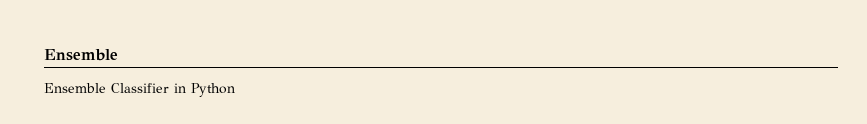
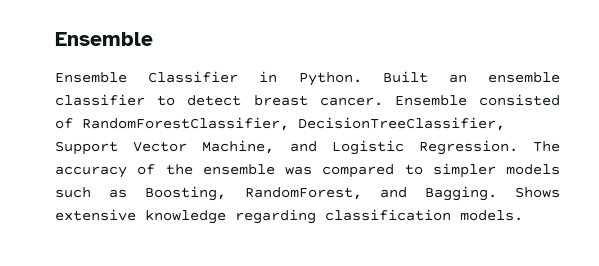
[191,83,235,97] Python -> [298,71,560,86] [55,94,560,106] [55,117,505,131] [55,140,560,155] [55,163,560,178] [55,186,560,201] [55,209,523,224] Python. Built an ensemble classifier to detect breast cancer. Ensemble consisted of RandomForestClassifier, DecisionTreeClassifier, Support Vector Machine, and Logistic Regression. The accuracy of the ensemble was compared to simpler models such as Boosting, RandomForest, and Bagging. Shows extensive knowledge regarding classification models.

